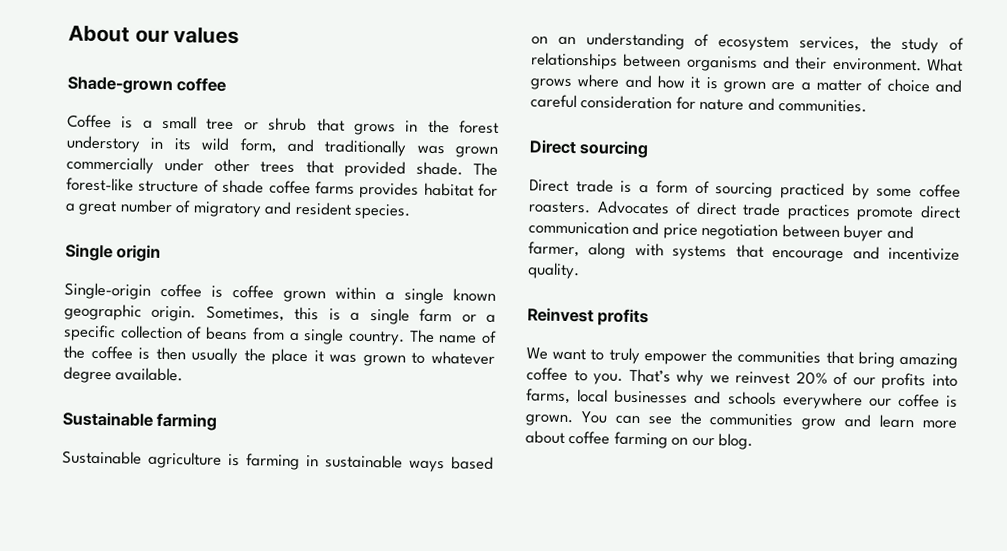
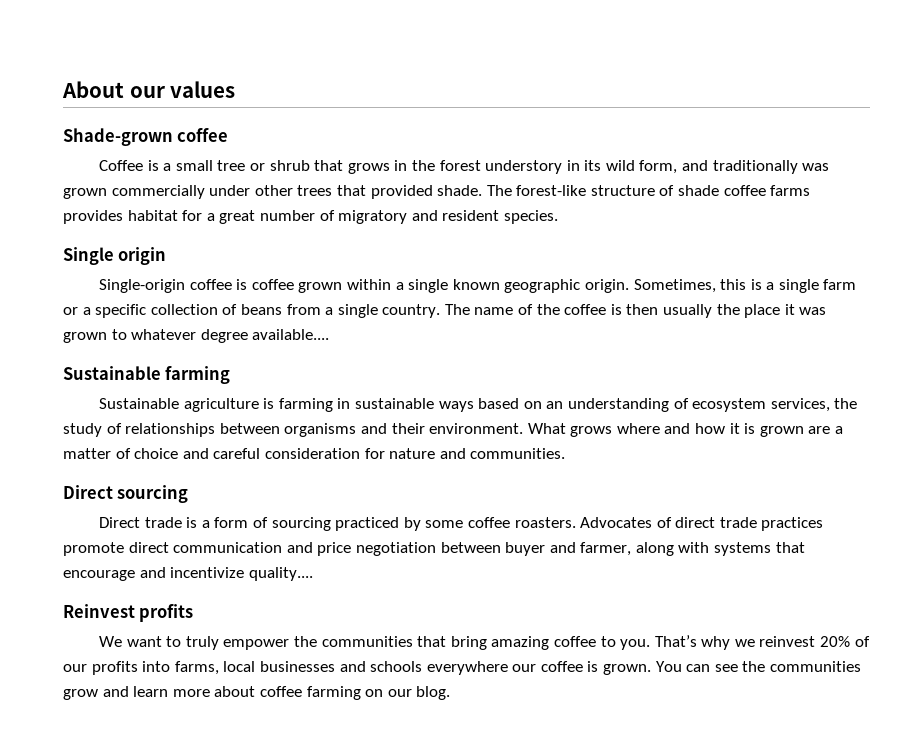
[115,367,184,382] available. -> [252,329,330,340] available....
[527,262,580,280] quality. -> [248,567,313,581] quality....

